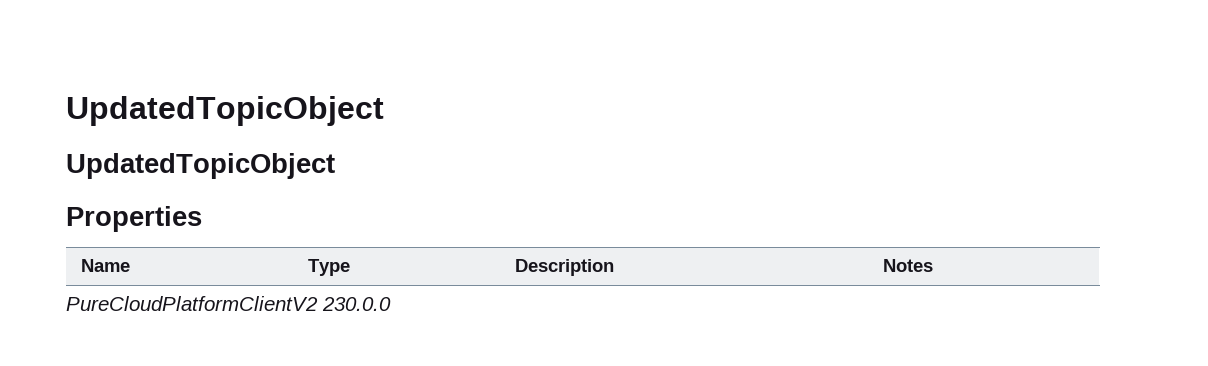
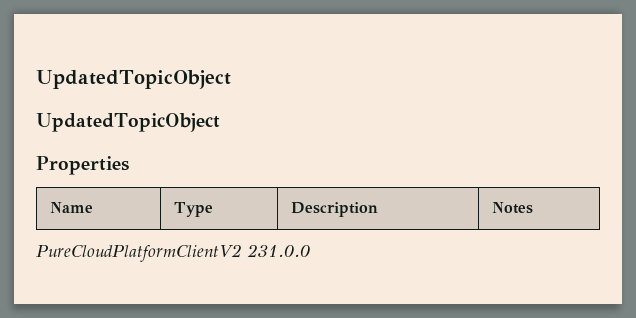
[322,297,391,311] 230.0.0 -> [247,244,310,257] 231.0.0

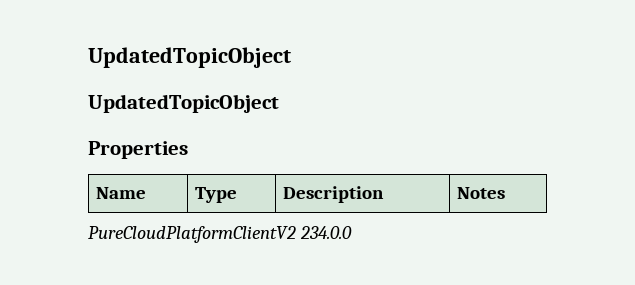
[247,244,310,257] 231.0.0 -> [300,226,353,239] 234.0.0

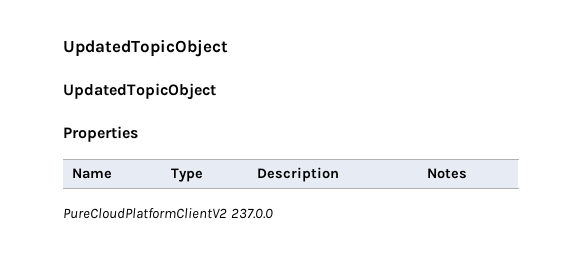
[300,226,353,239] 234.0.0 -> [230,208,273,219] 237.0.0

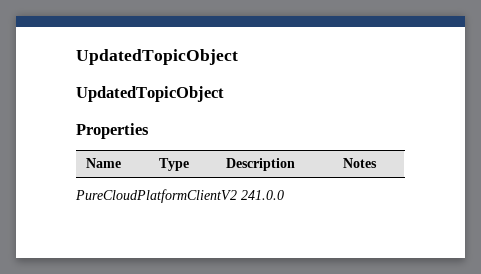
[230,208,273,219] 237.0.0 -> [241,190,284,200] 241.0.0

